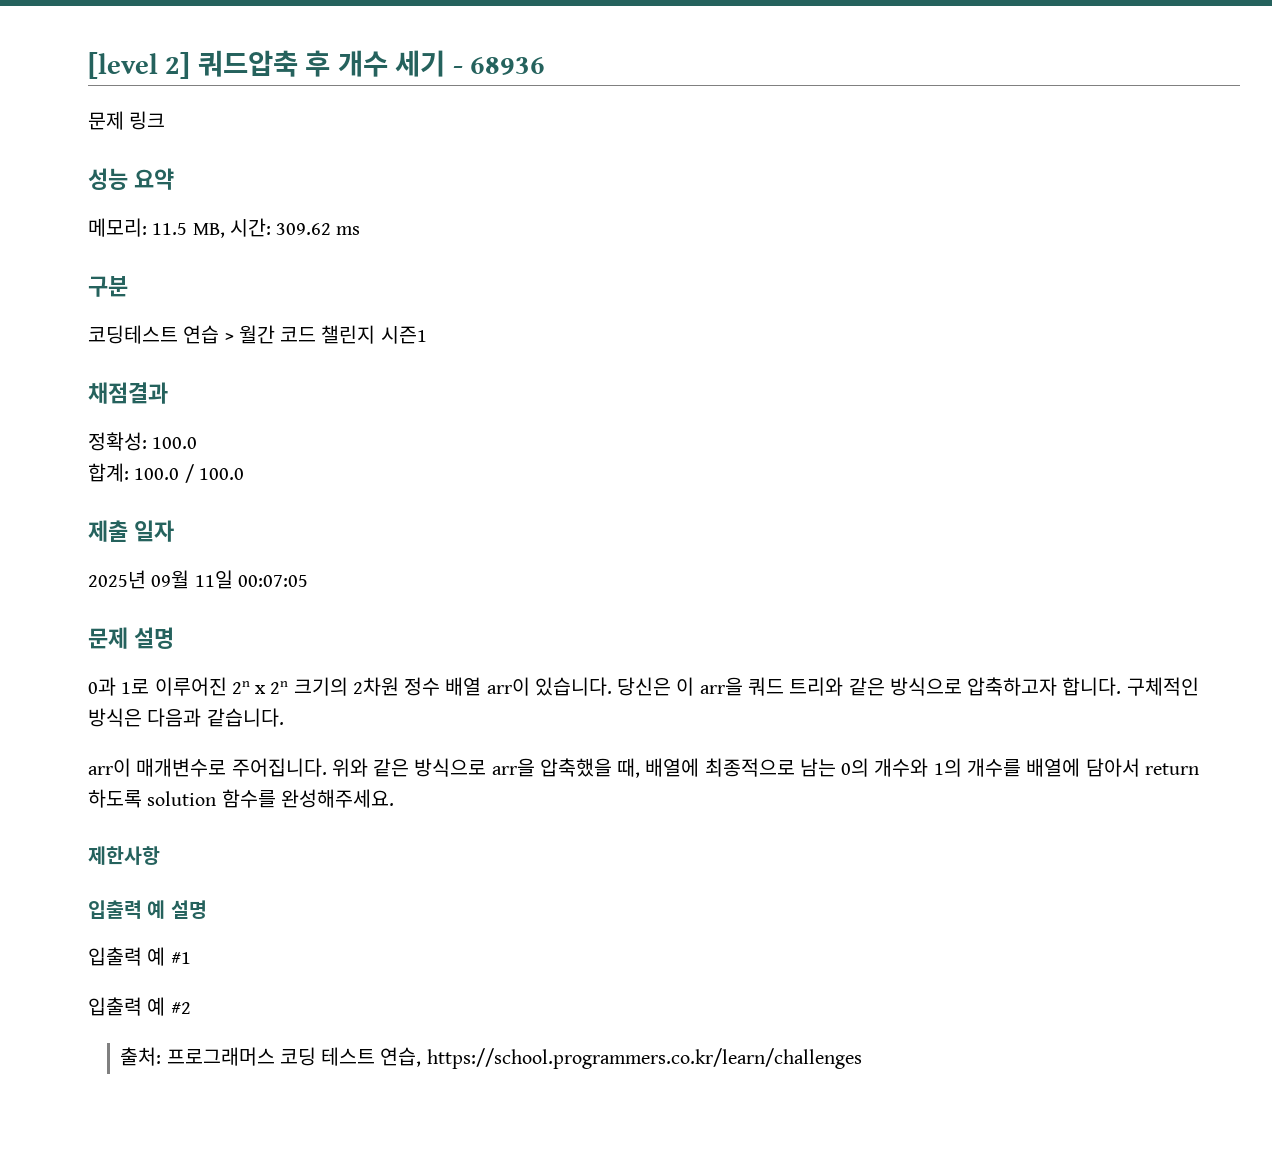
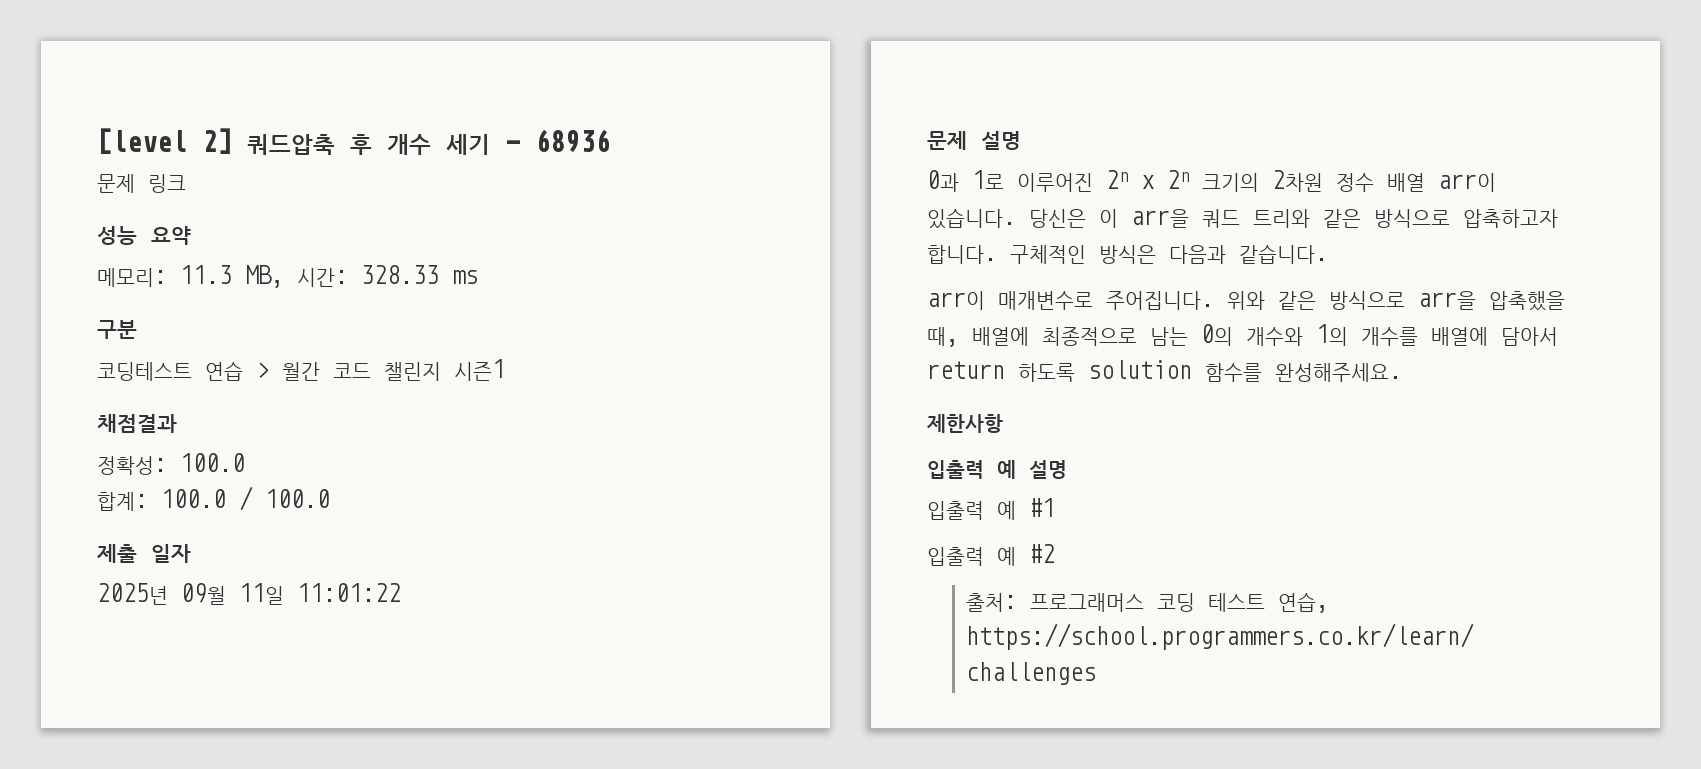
[152,223,188,235] 11.5 -> [180,265,232,284] 11.3
[276,223,332,235] 309.62 -> [361,265,439,284] 328.33
[237,575,308,587] 00:07:05 -> [297,583,401,602] 11:01:22

